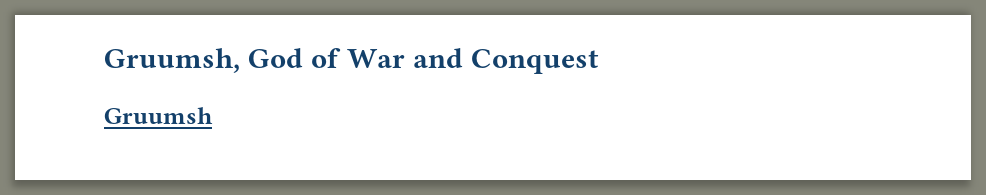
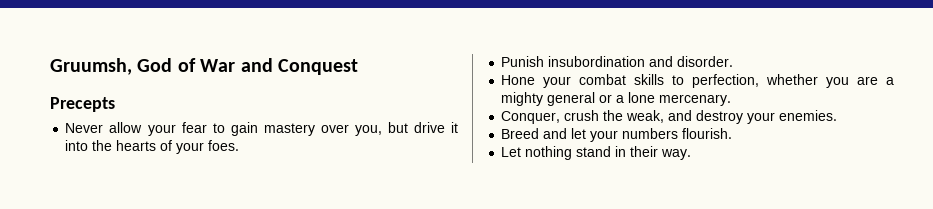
[104,107,213,124] Gruumsh -> [50,97,115,112] [65,122,459,136] [65,140,240,154] [501,56,734,67] [501,74,895,88] [501,92,732,106] [501,110,838,124] [501,128,733,142] [501,146,692,160] Precepts // Never allow your fear to gain mastery over you, but drive it into the hearts of your foes. // Punish insubordination and disorder. // Hone your combat skills to perfection, whether you are a mighty general or a lone mercenary. // Conquer, crush the weak, and destroy your enemies. // Breed and let your numbers flourish. // Let nothing stand in their way.

